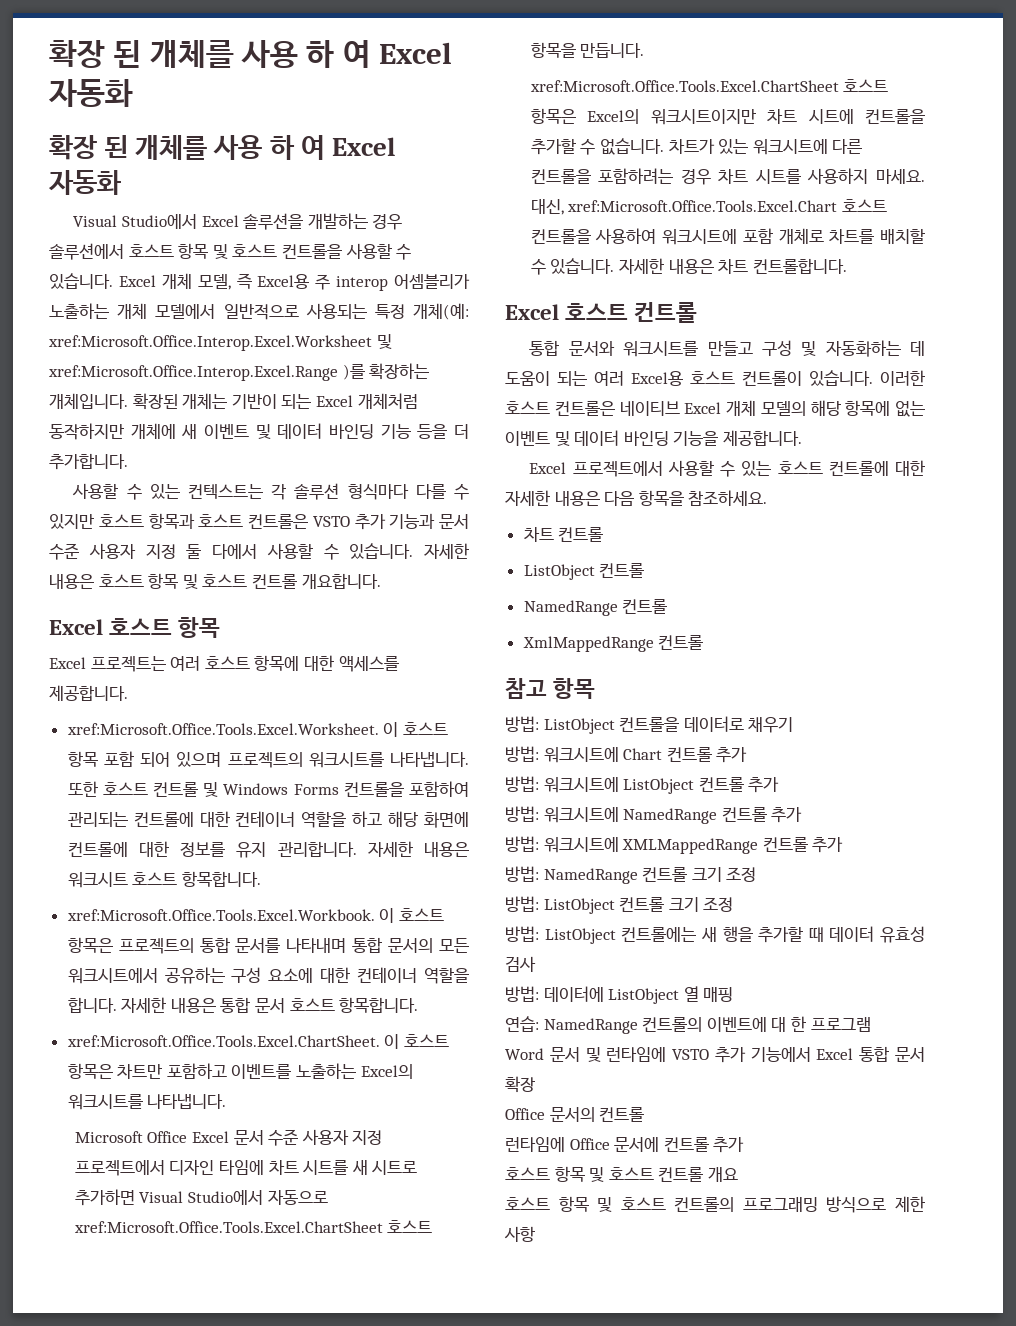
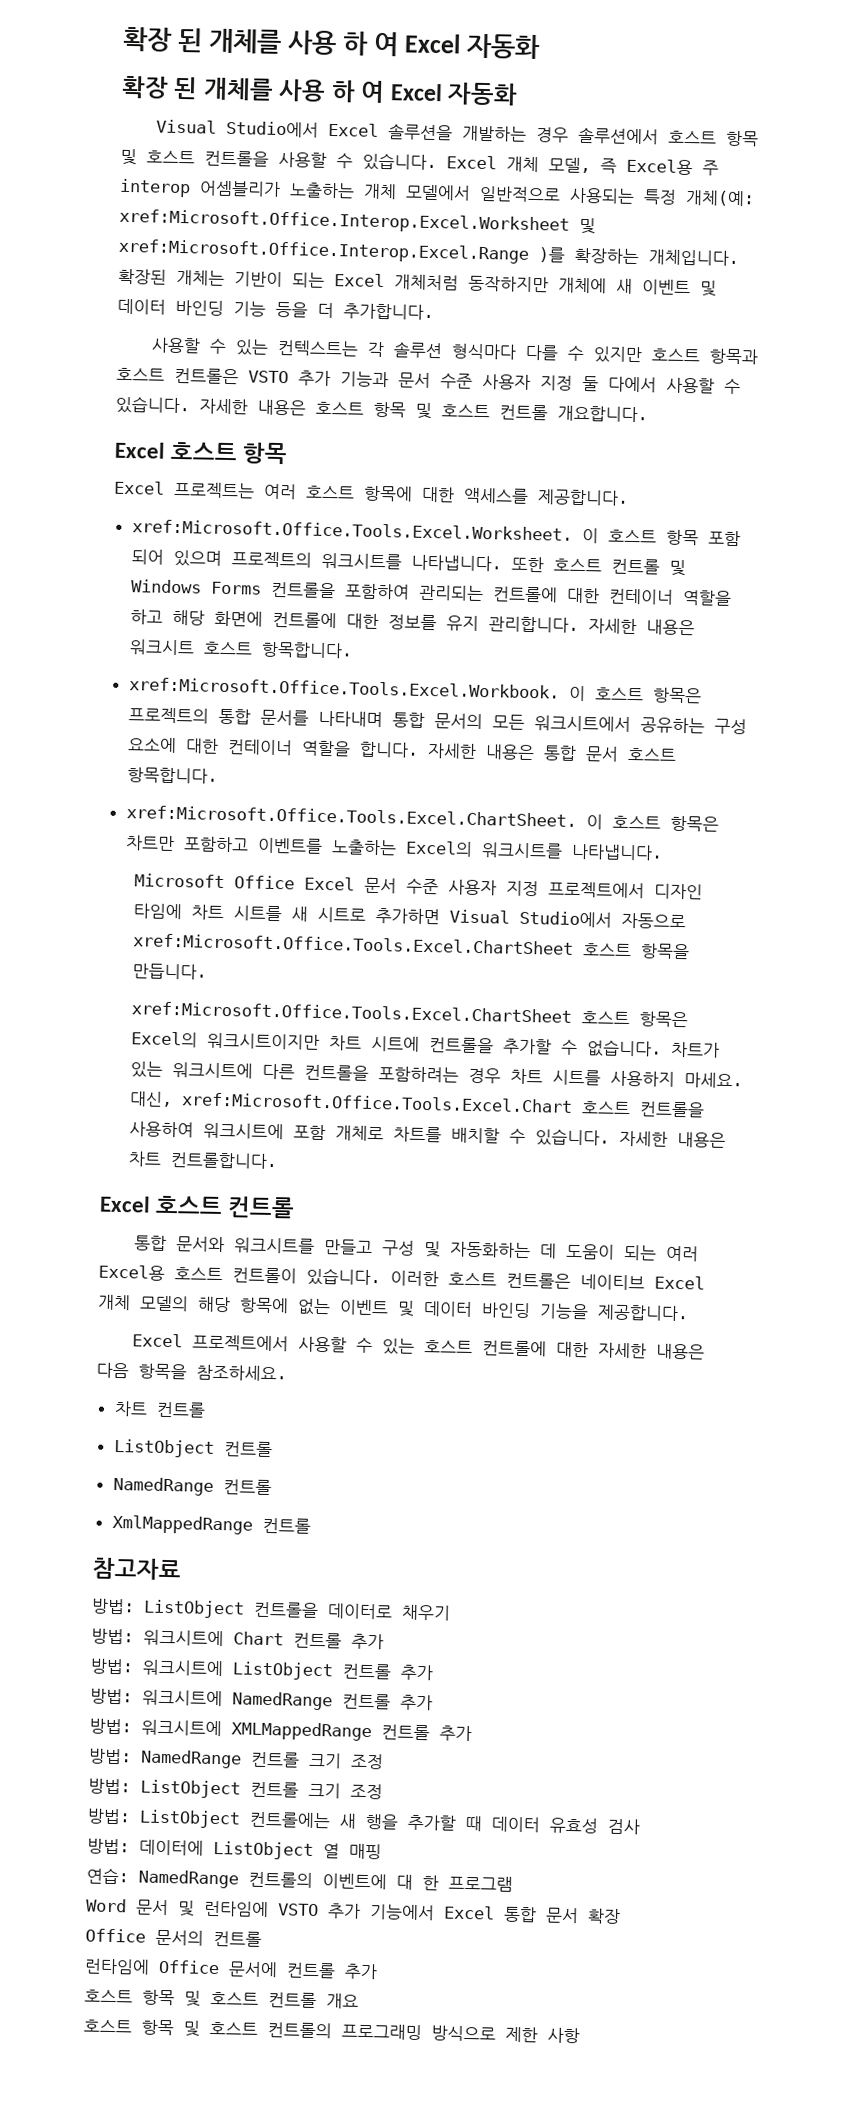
[505,678,596,699] 참고 항목 -> [92,1557,182,1581] 참고자료

